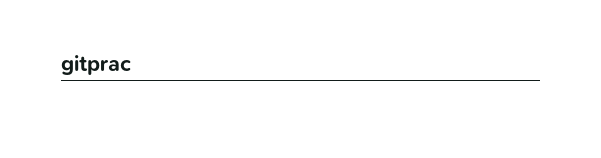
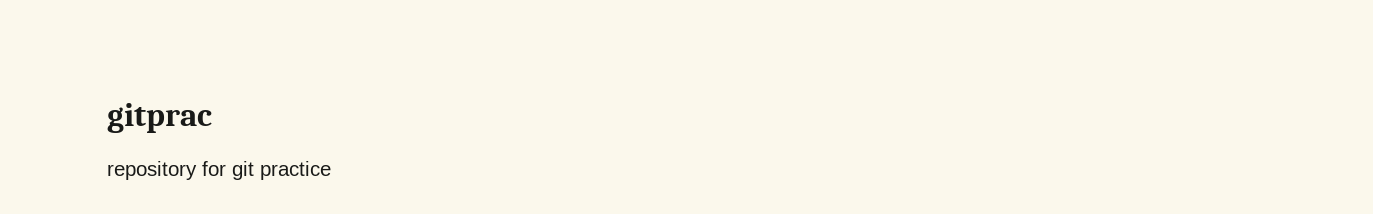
(132, 65) none -> [107,161,331,180] // repository for git practice

